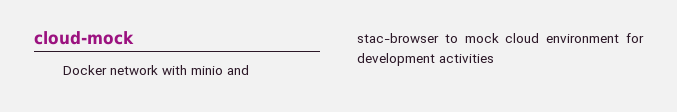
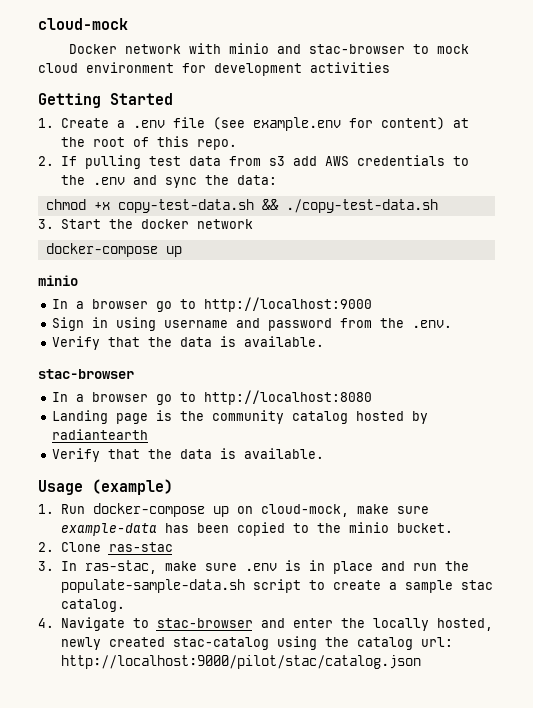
(494, 58) none -> [38,93,173,108] [38,117,469,131] [60,136,237,150] [38,155,469,169] [60,175,277,188] [45,199,438,213] [38,219,253,229] [45,243,182,257] [38,275,78,286] [52,297,373,312] [52,317,453,331] [52,336,325,350] [38,369,134,379] [52,390,373,405] [52,410,429,424] [52,429,149,440] [52,448,325,462] [38,479,173,495] [38,503,429,517] [60,522,453,536] [38,542,173,552] [38,560,469,574] [60,579,493,593] [60,599,125,612] [38,617,493,631] [60,636,453,650] [60,655,421,669] // Getting Started // 1. Create a .env file (see example.env for content) at the root of this repo. // 2. If pulling test data from s3 add AWS credentials to the .env and sync the data: // chmod +x copy-test-data.sh && ./copy-test-data.sh // 3. Start the docker network // docker-compose up // minio // In a browser go to http://localhost:9000 // Sign in using username and password from the .env. // Verify that the data is available. // stac-browser // In a browser go to http://localhost:8080 // Landing page is the community catalog hosted by radiantearth // Verify that the data is available. // Usage (example) // 1. Run docker-compose up on cloud-mock, make sure example-data has been copied to the minio bucket. // 2. Clone ras-stac // 3. In ras-stac, make sure .env is in place and run the populate-sample-data.sh script to create a sample stac catalog. // 4. Navigate to stac-browser and enter the locally hosted, newly created stac-catalog using the catalog url: http://localhost:9000/pilot/stac/catalog.json

